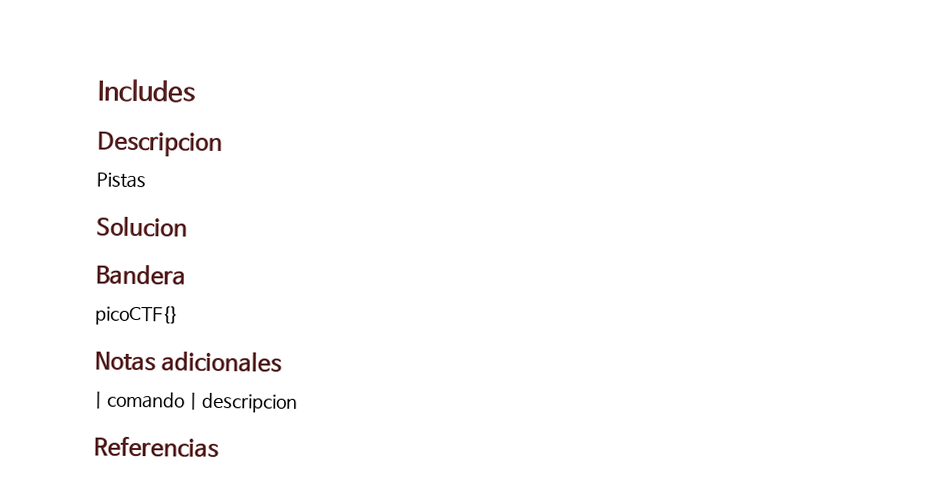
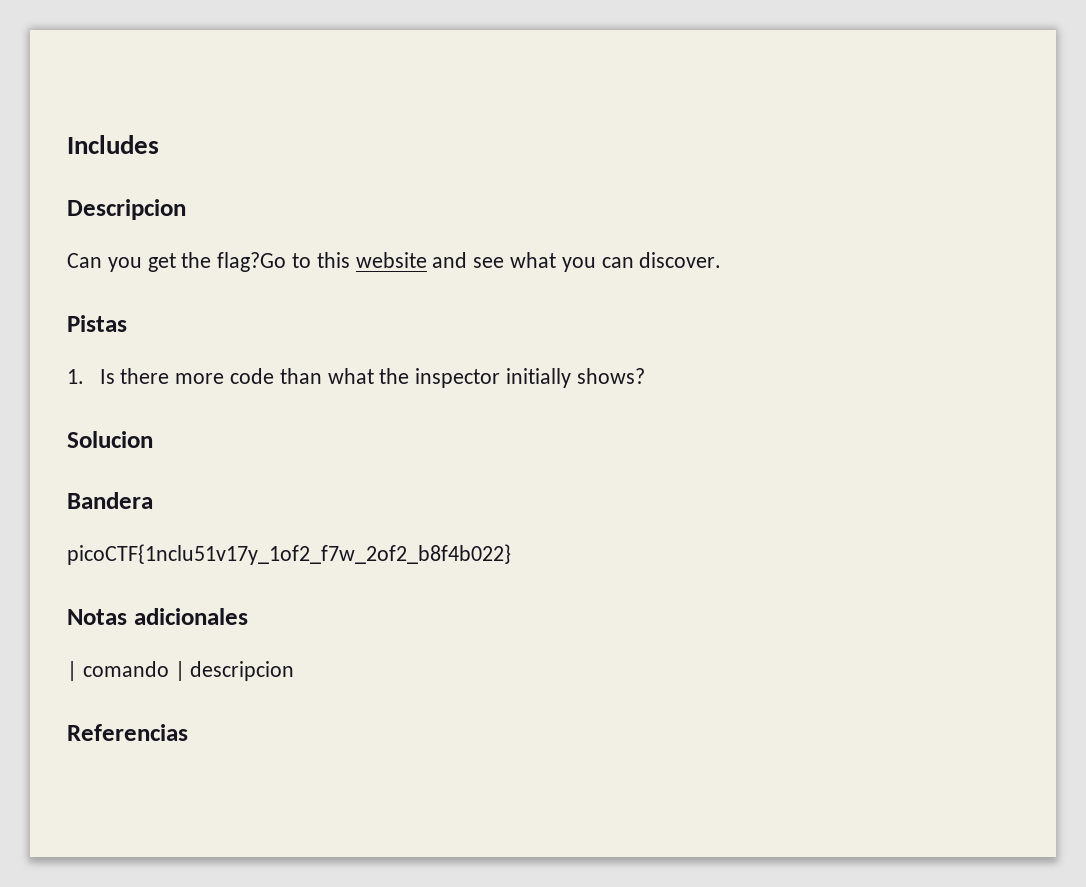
[96,172,146,189] Pistas -> [67,252,722,272] [67,315,127,332] [67,368,645,388] Can you get the flag?Go to this website and see what you can discover. // Pistas // 1. Is there more code than what the inspector initially shows?
[95,305,179,326] picoCTF{} -> [67,544,511,565] picoCTF{1nclu51v17y_1of2_f7w_2of2_b8f4b022}

